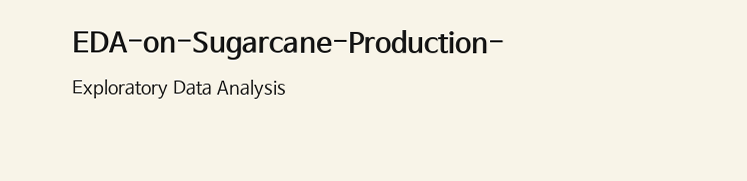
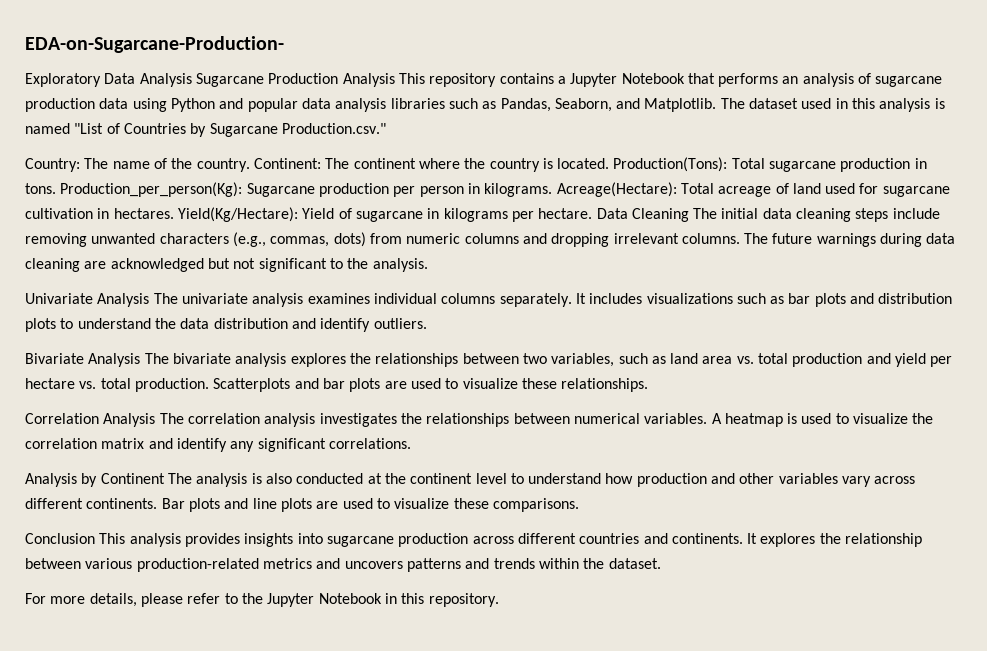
(287, 89) none -> [195,73,943,87] [25,98,945,112] [25,123,386,137] [25,157,927,172] [25,182,950,197] [25,207,940,222] [25,232,956,247] [25,258,428,272] [25,293,953,307] [25,318,427,332] [25,353,953,367] [25,378,649,392] [25,413,934,427] [25,438,411,452] [25,473,916,487] [25,498,579,512] [25,533,923,547] [25,558,661,572] [25,593,499,607] Sugarcane Production Analysis This repository contains a Jupyter Notebook that performs an analysis of sugarcane production data using Python and popular data analysis libraries such as Pandas, Seaborn, and Matplotlib. The dataset used in this analysis is named "List of Countries by Sugarcane Production.csv." // Country: The name of the country. Continent: The continent where the country is located. Production(Tons): Total sugarcane production in tons. Production_per_person(Kg): Sugarcane production per person in kilograms. Acreage(Hectare): Total acreage of land used for sugarcane cultivation in hectares. Yield(Kg/Hectare): Yield of sugarcane in kilograms per hectare. Data Cleaning The initial data cleaning steps include removing unwanted characters (e.g., commas, dots) from numeric columns and dropping irrelevant columns. The future warnings during data cleaning are acknowledged but not significant to the analysis. // Univariate Analysis The univariate analysis examines individual columns separately. It includes visualizations such as bar plots and distribution plots to understand the data distribution and identify outliers. // Bivariate Analysis The bivariate analysis explores the relationships between two variables, such as land area vs. total production and yield per hectare vs. total production. Scatterplots and bar plots are used to visualize these relationships. // Correlation Analysis The correlation analysis investigates the relationships between numerical variables. A heatmap is used to visualize the correlation matrix and identify any significant correlations. // Analysis by Continent The analysis is also conducted at the continent level to understand how production and other variables vary across different continents. Bar plots and line plots are used to visualize these comparisons. // Conclusion This analysis provides insights into sugarcane production across different countries and continents. It explores the relationship between various production-related metrics and uncovers patterns and trends within the dataset. // For more details, please refer to the Jupyter Notebook in this repository.

